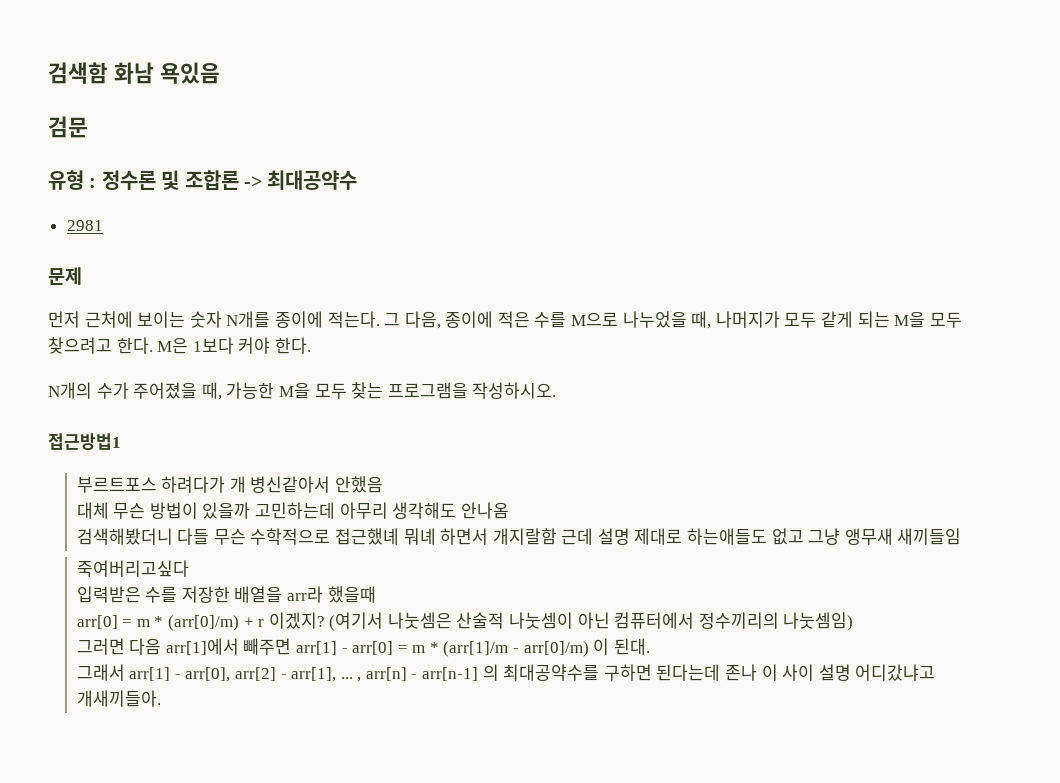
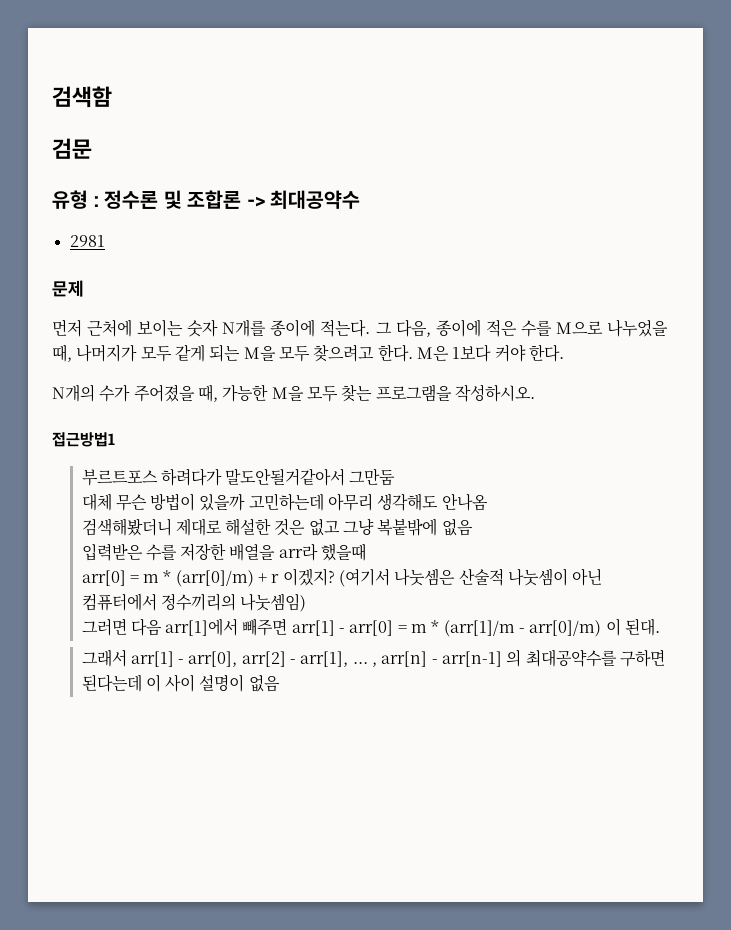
[113,62,220,84] 화남 욕있음 -> (112, 97) none
[229,476,383,493] 개 병신같아서 안했음 -> [225,468,396,486] 말도안될거같아서 그만둠
[177,528,962,545] [76,560,189,577] 다들 무슨 수학적으로 접근했녜 뭐녜 하면서 개지랄함 근데 설명 제대로 하는애들도 없고 그냥 앵무새 새끼들임 // 죽여버리고싶다 -> [175,518,473,536] 제대로 해설한 것은 없고 그냥 복붙밖에 없음
[725,664,758,681] 존나 -> (142, 683) none
[818,664,936,681] [76,690,161,707] 설명 어디갔냐고 개새끼들아. -> [199,674,280,692] 설명이 없음

